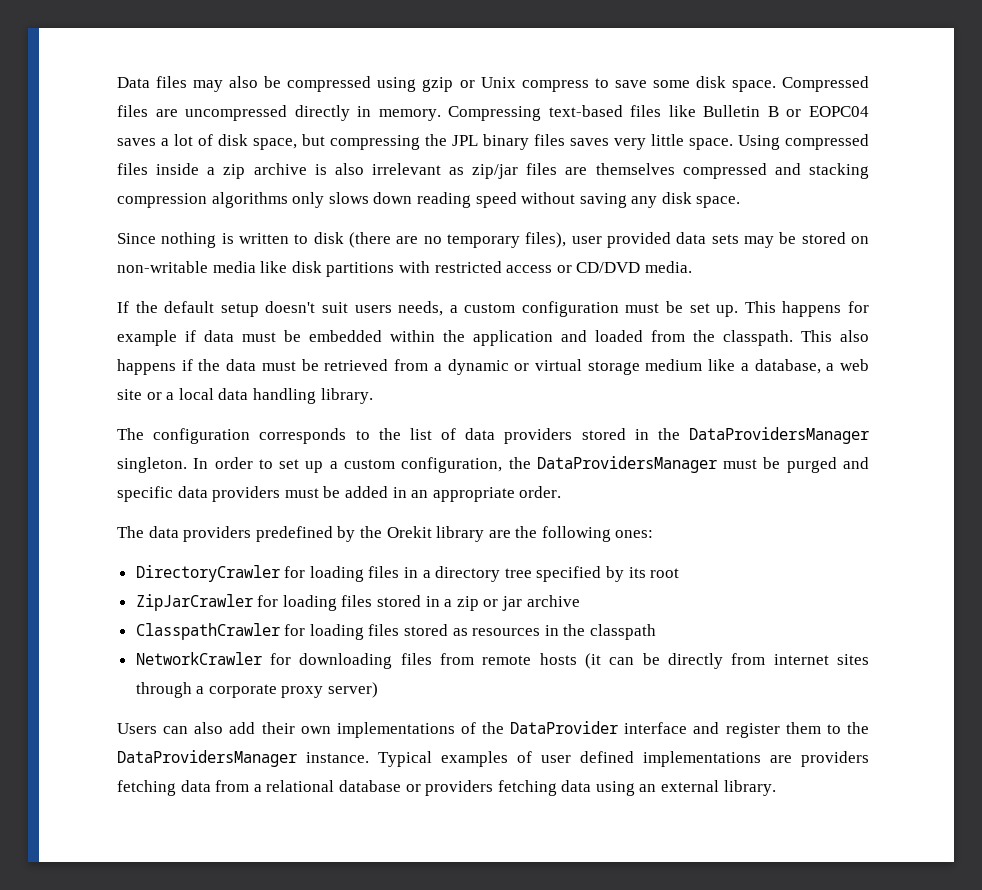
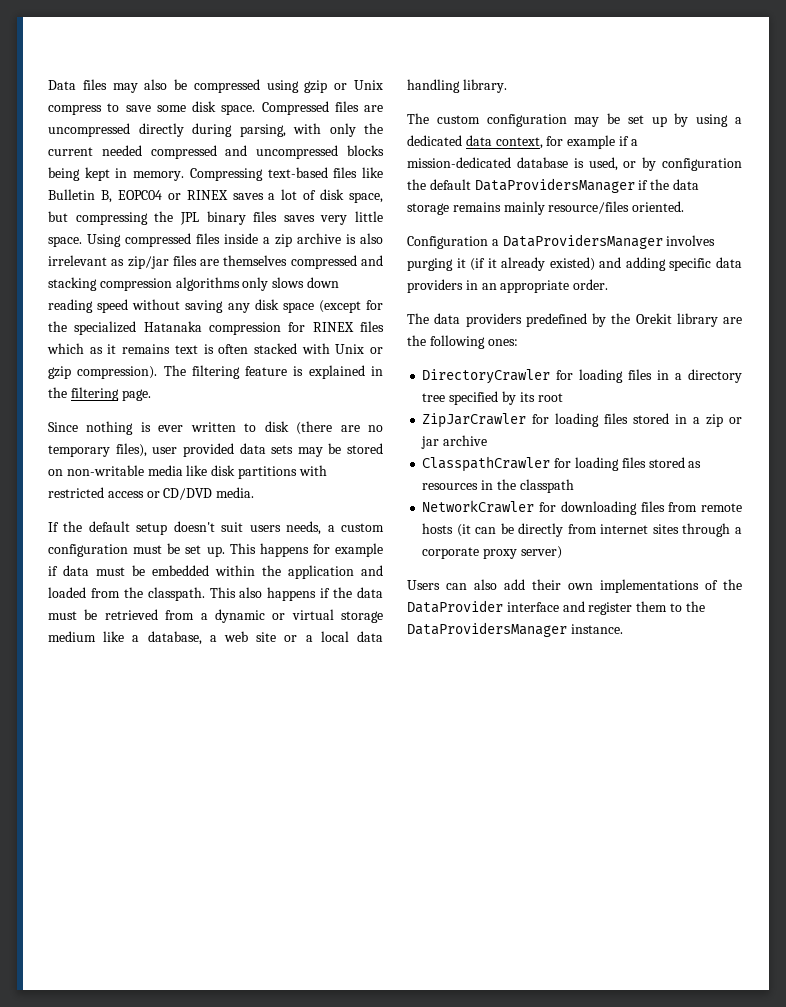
(350, 113) none -> [192,123,383,137] [48,145,385,159] [48,167,110,181] during parsing, with only the current needed compressed and uncompressed blocks being kept
[767,106,869,117] B or EOPC04 -> [100,190,228,203] B, EOPC04 or RINEX
[696,196,741,208] space. -> [282,300,383,313] [48,321,384,335] [47,343,383,354] [48,365,383,379] [48,387,151,401] space (except for the specialized Hatanaka compression for RINEX files which as it remains text is often stacked with Unix or gzip compression). The filtering feature is explained in the filtering page.
(234, 238) none -> [158,425,184,432] ever
[153,427,869,444] [117,456,870,473] [117,486,388,502] configuration corresponds to the list of data providers stored in the DataProvidersManager singleton. In order to set up a custom configuration, the DataProvidersManager must be purged and specific data providers must be added -> [436,113,742,127] [407,135,638,149] [407,157,742,171] [407,178,699,193] [407,201,685,215] [407,234,716,249] [407,257,742,271] [407,279,463,293] custom configuration may be set up by using a dedicated data context, for example if a mission-dedicated database is used, or by configuration the default DataProvidersManager if the data storage remains mainly resource/files oriented. // Configuration a DataProvidersManager involves purging it (if it already existed) and adding specific data providers
[378,751,869,767] [117,780,776,796] Typical examples of user defined implementations are providers fetching data from a relational database or providers fetching data using an external library. -> (623, 629) none

